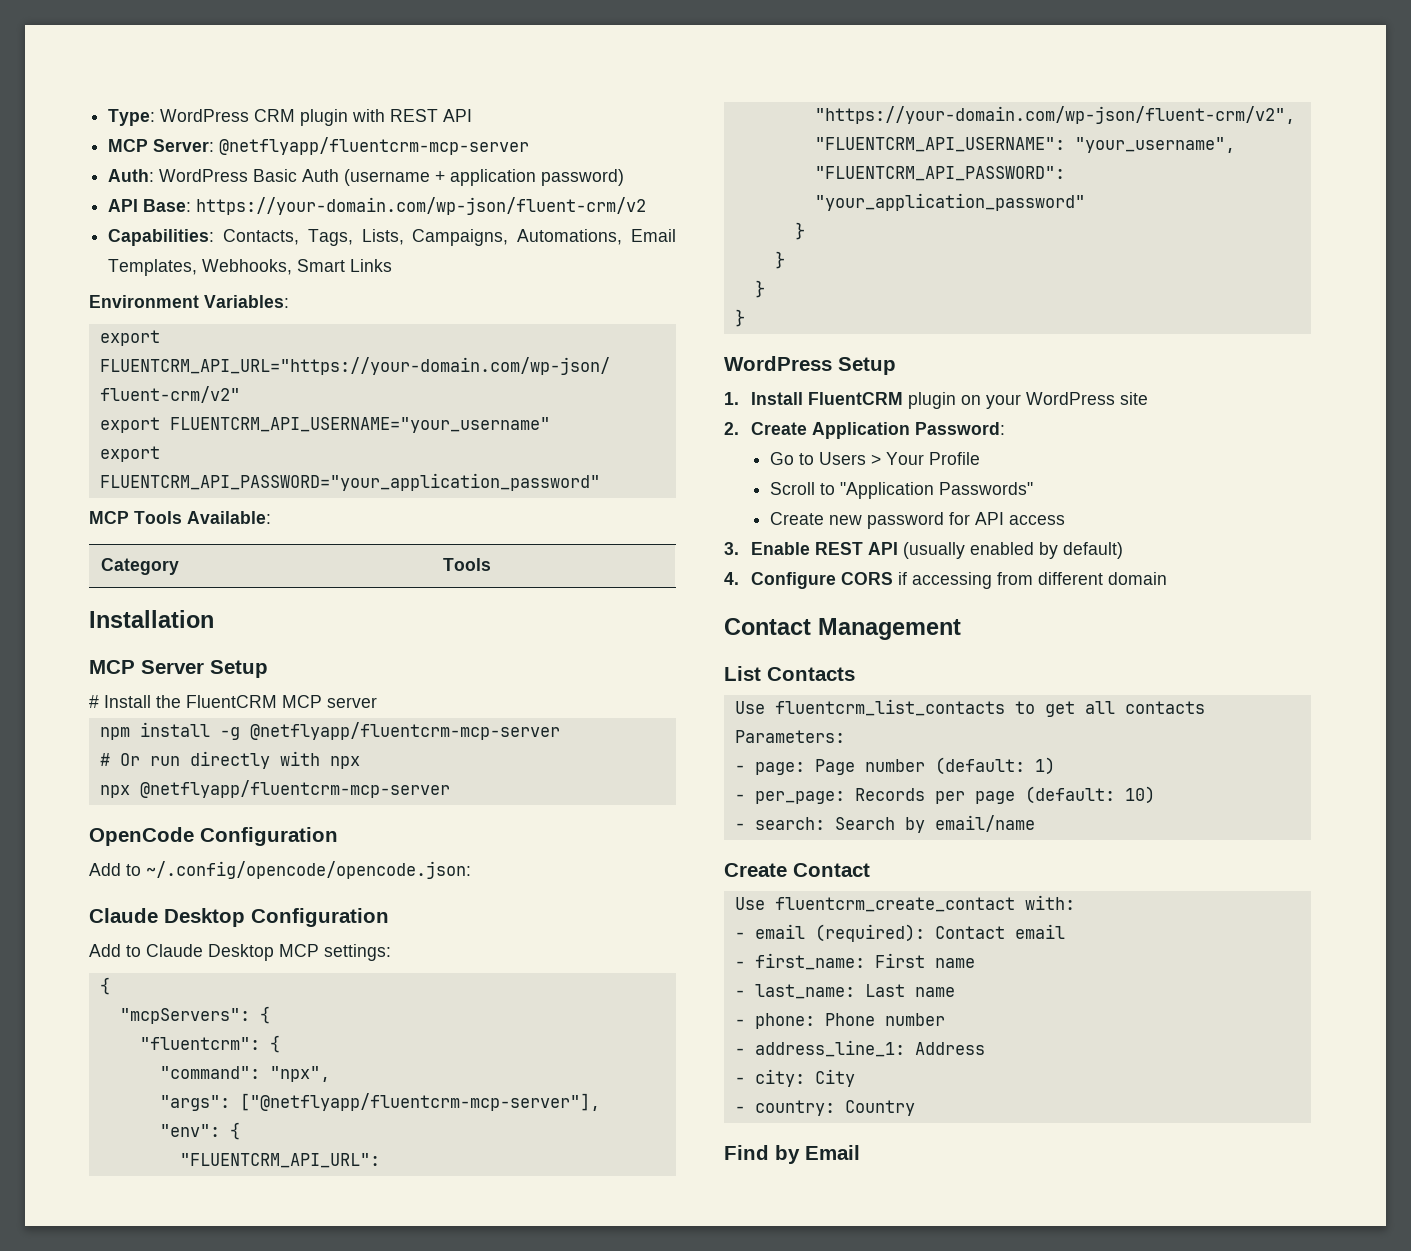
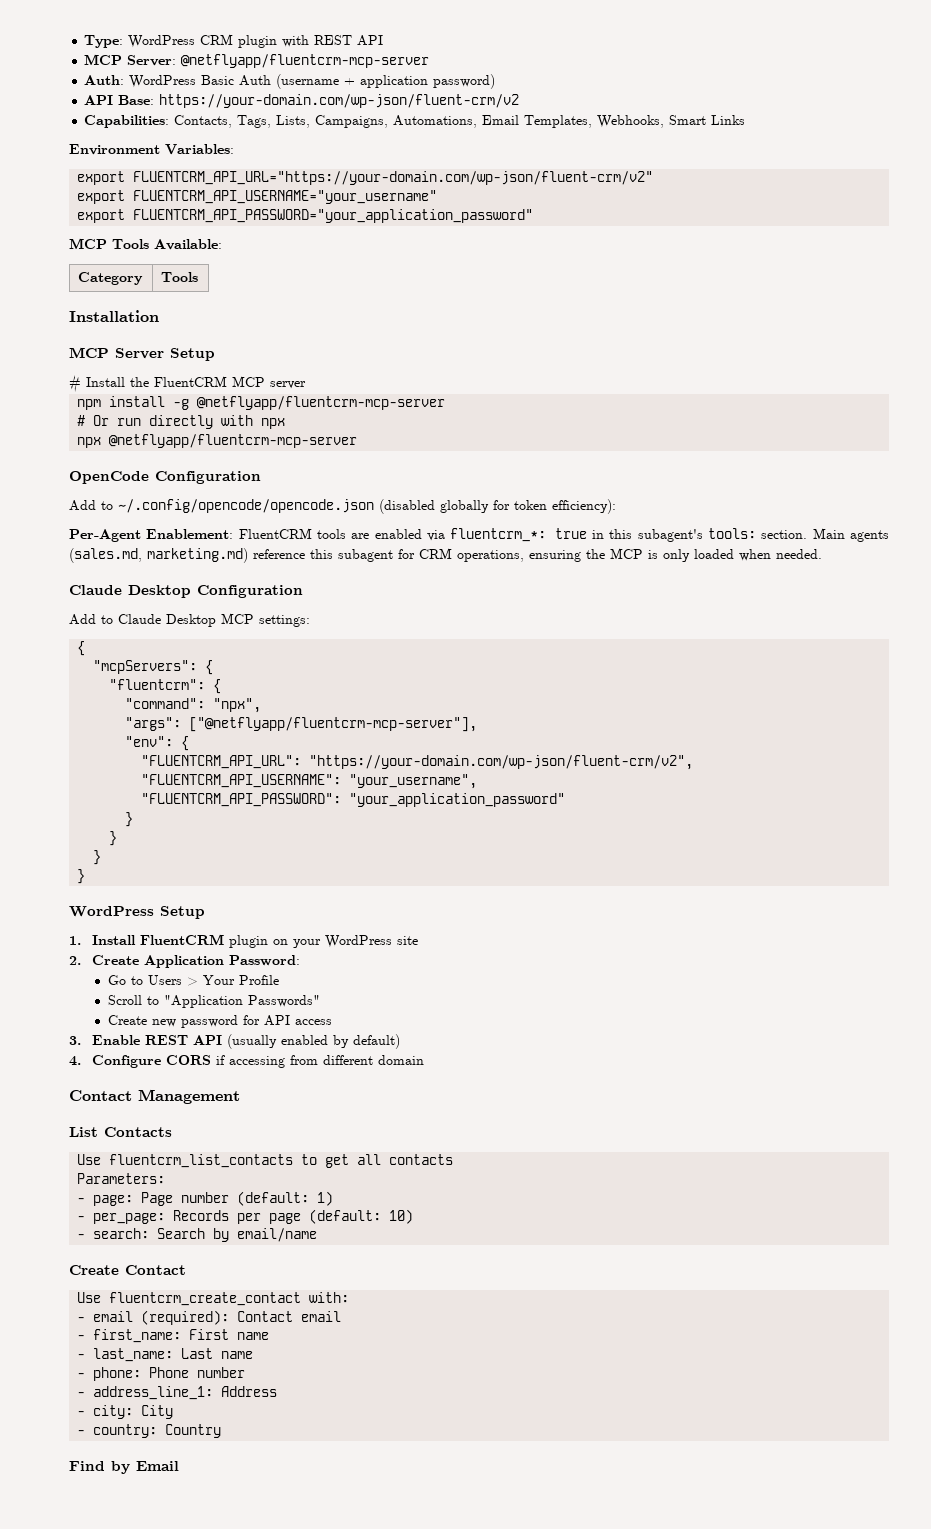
[146,861,471,879] ~/.config/opencode/opencode.json: -> [118,499,616,514] [69,528,889,542] [69,548,822,563] ~/.config/opencode/opencode.json (disabled globally for token efficiency): // Per-Agent Enablement: FluentCRM tools are enabled via fluentcrm_*: true in this subagent's tools: section. Main agents (sales.md, marketing.md) reference this subagent for CRM operations, ensuring the MCP is only loaded when needed.

